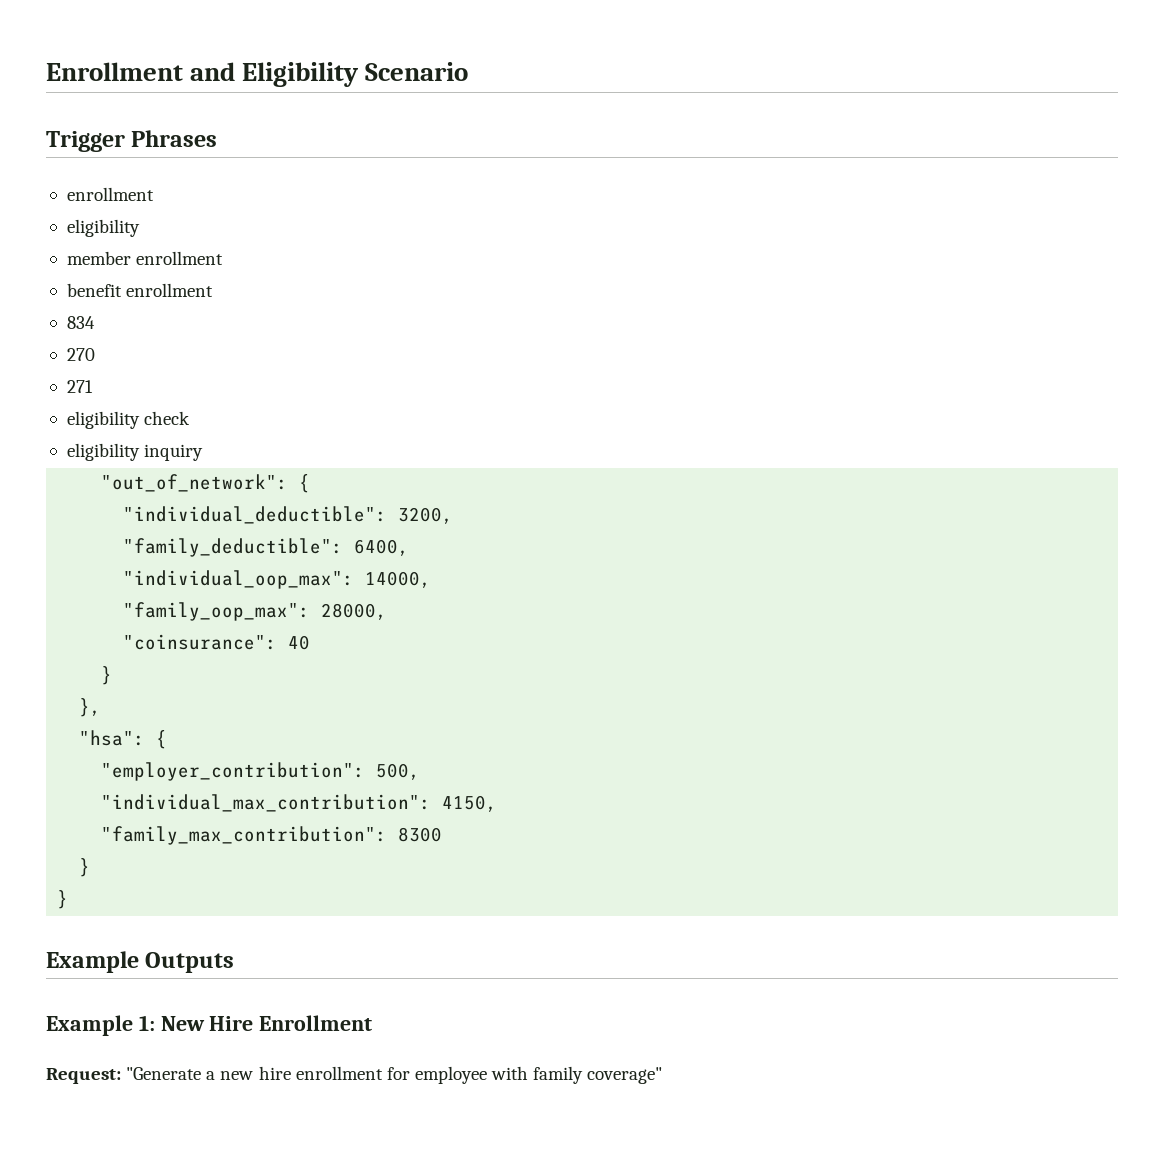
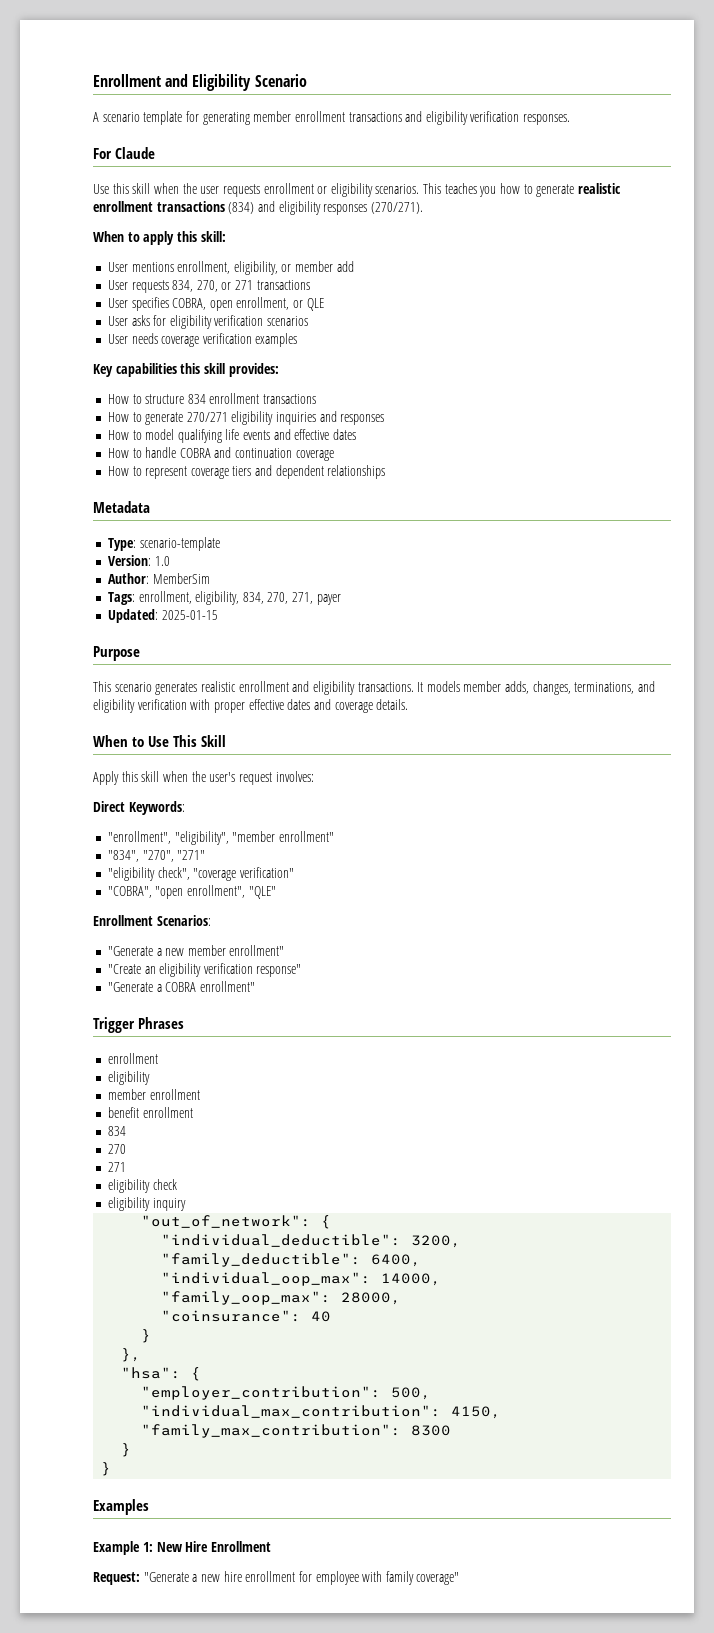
(469, 71) none -> [93,111,571,125] [93,147,156,159] [93,183,620,197] [93,201,423,215] [93,231,226,245] [107,261,354,275] [107,280,310,293] [107,297,324,311] [107,315,309,329] [107,333,298,347] [93,363,279,377] [107,393,317,404] [107,411,385,425] [107,429,357,443] [107,447,334,461] [107,465,386,479] [93,501,150,513] [107,537,220,551] [107,555,170,566] [107,573,210,584] [107,591,341,605] [107,609,218,623] [93,646,140,661] [93,681,656,695] [93,699,409,713] [93,735,227,747] [93,771,314,785] [93,801,185,815] [107,831,334,845] [107,850,206,862] [107,867,294,881] [107,885,276,899] [93,915,211,926] [107,945,285,956] [107,963,302,977] [107,981,255,992] // A scenario template for generating member enrollment transactions and eligibility verification responses. // For Claude // Use this skill when the user requests enrollment or eligibility scenarios. This teaches you how to generate realistic enrollment transactions (834) and eligibility responses (270/271). // When to apply this skill: // User mentions enrollment, eligibility, or member add // User requests 834, 270, or 271 transactions // User specifies COBRA, open enrollment, or QLE // User asks for eligibility verification scenarios // User needs coverage verification examples // Key capabilities this skill provides: // How to structure 834 enrollment transactions // How to generate 270/271 eligibility inquiries and responses // How to model qualifying life events and effective dates // How to handle COBRA and continuation coverage // How to represent coverage tiers and dependent relationships // Metadata // Type: scenario-template // Version: 1.0 // Author: MemberSim // Tags: enrollment, eligibility, 834, 270, 271, payer // Updated: 2025-01-15 // Purpose // This scenario generates realistic enrollment and eligibility transactions. It models member adds, changes, terminations, and eligibility verification with proper effective dates and coverage details. // When to Use This Skill // Apply this skill when the user's request involves: // Direct Keywords: // "enrollment", "eligibility", "member enrollment" // "834", "270", "271" // "eligibility check", "coverage verification" // "COBRA", "open enrollment", "QLE" // Enrollment Scenarios: // "Generate a new member enrollment" // "Create an eligibility verification response" // "Generate a COBRA enrollment"
[46,951,235,973] Example Outputs -> [93,1499,149,1515] Examples

